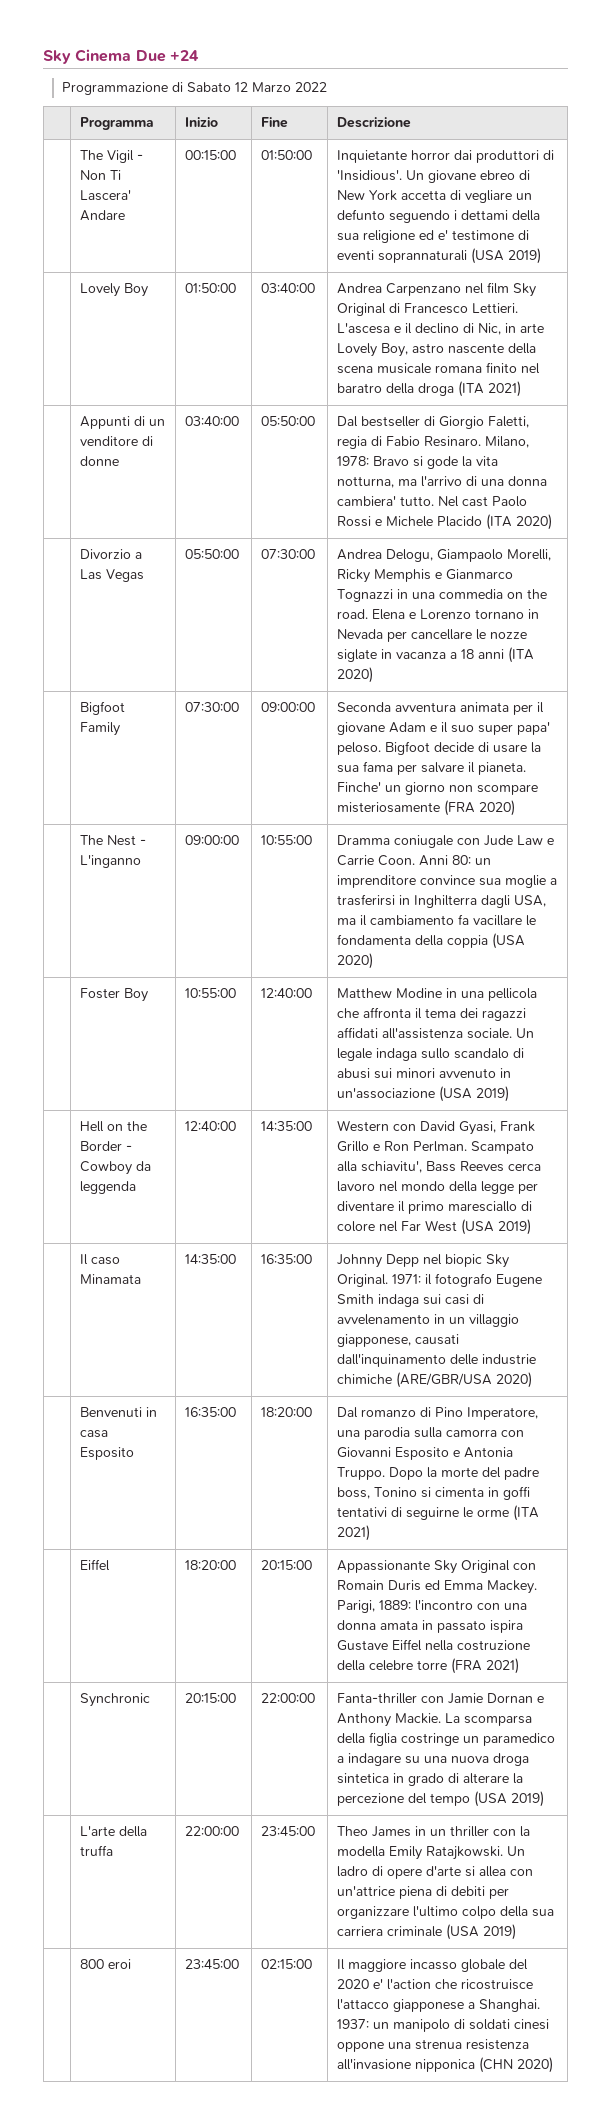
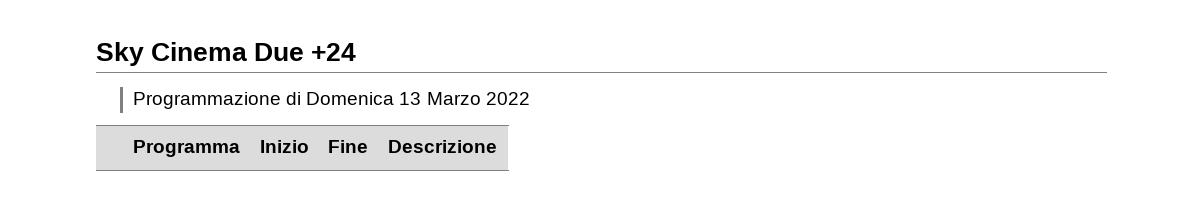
[186,82,248,92] Sabato 12 -> [306,92,422,105] Domenica 13
[80,150,144,163] [80,170,122,180] [80,190,132,201] [80,210,126,221] [185,150,237,160] [261,150,313,160] [337,150,555,163] [337,170,531,183] [337,190,533,203] [337,209,541,223] [337,230,530,243] [337,248,542,264] [80,283,149,297] [185,283,237,293] [261,283,316,293] [337,282,537,297] [337,303,519,316] [337,323,545,335] [337,343,537,357] [337,362,541,374] [337,381,522,397] [80,416,166,429] [80,436,154,446] [80,456,120,466] [185,416,240,426] [261,416,316,426] [337,416,530,429] [337,436,530,449] [337,456,499,469] [337,476,548,488] [337,496,528,507] [337,514,553,530] [80,549,143,559] [80,569,145,582] [185,549,240,559] [261,549,316,559] [337,549,552,562] [337,569,514,583] [337,589,548,602] [337,609,540,620] [337,629,528,642] [337,647,535,663] [337,667,374,683] [80,701,126,715] [80,722,121,736] [185,702,240,712] [261,702,316,712] [337,702,545,715] [337,722,551,735] [337,741,542,755] [337,761,527,775] [337,782,539,795] [337,800,516,816] [80,835,147,846] [80,855,142,868] [185,835,240,845] [261,835,313,845] [337,835,555,848] [337,855,492,866] [337,875,558,888] [337,894,547,908] [337,914,537,926] [337,933,526,949] [337,953,374,969] [80,988,149,1002] [185,988,237,998] [261,988,313,998] [337,988,538,1001] [337,1007,527,1021] [337,1027,535,1039] [337,1048,525,1061] [337,1068,512,1079] [337,1086,510,1102] [80,1121,148,1132] [80,1141,133,1151] [80,1161,152,1175] [80,1181,137,1194] [185,1121,237,1131] [261,1121,313,1131] [337,1120,536,1135] [337,1141,535,1154] [337,1161,542,1173] [337,1181,539,1194] [337,1201,533,1214] [337,1219,532,1235] [80,1254,121,1265] [80,1274,142,1284] [185,1254,237,1264] [261,1254,313,1264] [337,1254,510,1268] [337,1273,543,1287] [337,1294,485,1307] [337,1314,520,1327] [337,1334,460,1347] [337,1354,537,1367] [337,1372,533,1388] [80,1407,158,1417] [80,1430,109,1438] [80,1447,135,1460] [185,1407,237,1417] [261,1407,313,1417] [337,1407,539,1420] [337,1427,525,1440] [337,1447,514,1460] [337,1467,540,1480] [337,1486,531,1500] [337,1505,540,1521] [337,1525,371,1541] [80,1559,111,1571] [185,1560,237,1570] [261,1560,313,1570] [337,1560,537,1574] [337,1580,538,1594] [337,1600,528,1613] [337,1620,524,1633] [337,1639,531,1651] [337,1658,520,1674] [80,1693,151,1707] [185,1693,237,1703] [261,1693,316,1703] [337,1693,545,1704] [337,1713,533,1727] [337,1732,556,1746] [337,1753,530,1766] [337,1773,524,1786] [337,1791,545,1807] [80,1826,148,1837] [80,1845,114,1856] [185,1826,240,1836] [261,1826,316,1836] [337,1826,531,1837] [337,1846,526,1860] [337,1866,534,1879] [337,1886,510,1899] [337,1906,555,1919] [337,1924,517,1940] [80,1959,132,1969] [185,1959,240,1969] [261,1959,313,1969] [337,1959,529,1972] [337,1979,534,1990] [337,1999,541,2012] [337,2019,550,2032] [337,2039,530,2052] [337,2057,554,2073] // | The Vigil - Non Ti Lascera' Andare | 00:15:00 | 01:50:00 | Inquietante horror dai produttori di 'Insidious'. Un giovane ebreo di New York accetta di vegliare un defunto seguendo i dettami della sua religione ed e' testimone di eventi soprannaturali (USA 2019) // | Lovely Boy | 01:50:00 | 03:40:00 | Andrea Carpenzano nel film Sky Original di Francesco Lettieri. L'ascesa e il declino di Nic, in arte Lovely Boy, astro nascente della scena musicale romana finito nel baratro della droga (ITA 2021) // | Appunti di un venditore di donne | 03:40:00 | 05:50:00 | Dal bestseller di Giorgio Faletti, regia di Fabio Resinaro. Milano, 1978: Bravo si gode la vita notturna, ma l'arrivo di una donna cambiera' tutto. Nel cast Paolo Rossi e Michele Placido (ITA 2020) // | Divorzio a Las Vegas | 05:50:00 | 07:30:00 | Andrea Delogu, Giampaolo Morelli, Ricky Memphis e Gianmarco Tognazzi in una commedia on the road. Elena e Lorenzo tornano in Nevada per cancellare le nozze siglate in vacanza a 18 anni (ITA 2020) // | Bigfoot Family | 07:30:00 | 09:00:00 | Seconda avventura animata per il giovane Adam e il suo super papa' peloso. Bigfoot decide di usare la sua fama per salvare il pianeta. Finche' un giorno non scompare misteriosamente (FRA 2020) // | The Nest - L'inganno | 09:00:00 | 10:55:00 | Dramma coniugale con Jude Law e Carrie Coon. Anni 80: un imprenditore convince sua moglie a trasferirsi in Inghilterra dagli USA, ma il cambiamento fa vacillare le fondamenta della coppia (USA 2020) // | Foster Boy | 10:55:00 | 12:40:00 | Matthew Modine in una pellicola che affronta il tema dei ragazzi affidati all'assistenza sociale. Un legale indaga sullo scandalo di abusi sui minori avvenuto in un'associazione (USA 2019) // | Hell on the Border - Cowboy da leggenda | 12:40:00 | 14:35:00 | Western con David Gyasi, Frank Grillo e Ron Perlman. Scampato alla schiavitu', Bass Reeves cerca lavoro nel mondo della legge per diventare il primo maresciallo di colore nel Far West (USA 2019) // | Il caso Minamata | 14:35:00 | 16:35:00 | Johnny Depp nel biopic Sky Original. 1971: il fotografo Eugene Smith indaga sui casi di avvelenamento in un villaggio giapponese, causati dall'inquinamento delle industrie chimiche (ARE/GBR/USA 2020) // | Benvenuti in casa Esposito | 16:35:00 | 18:20:00 | Dal romanzo di Pino Imperatore, una parodia sulla camorra con Giovanni Esposito e Antonia Truppo. Dopo la morte del padre boss, Tonino si cimenta in goffi tentativi di seguirne le orme (ITA 2021) // | Eiffel | 18:20:00 | 20:15:00 | Appassionante Sky Original con Romain Duris ed Emma Mackey. Parigi, 1889: l'incontro con una donna amata in passato ispira Gustave Eiffel nella costruzione della celebre torre (FRA 2021) // | Synchronic | 20:15:00 | 22:00:00 | Fanta-thriller con Jamie Dornan e Anthony Mackie. La scomparsa della figlia costringe un paramedico a indagare su una nuova droga sintetica in grado di alterare la percezione del tempo (USA 2019) // | L'arte della truffa | 22:00:00 | 23:45:00 | Theo James in un thriller con la modella Emily Ratajkowski. Un ladro di opere d'arte si allea con un'attrice piena di debiti per organizzare l'ultimo colpo della sua carriera criminale (USA 2019) // | 800 eroi | 23:45:00 | 02:15:00 | Il maggiore incasso globale del 2020 e' l'action che ricostruisce l'attacco giapponese a Shanghai. 1937: un manipolo di soldati cinesi oppone una strenua resistenza all'invasione nipponica (CHN 2020) -> (498, 146) none

